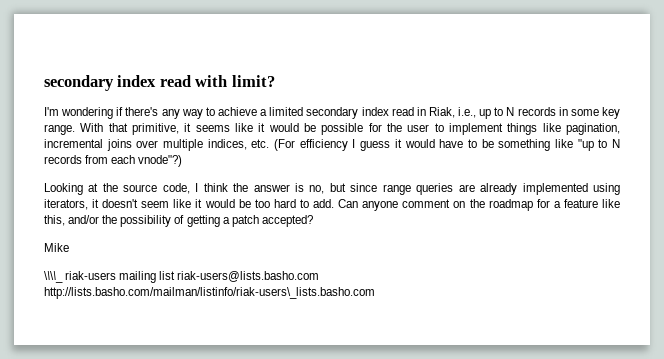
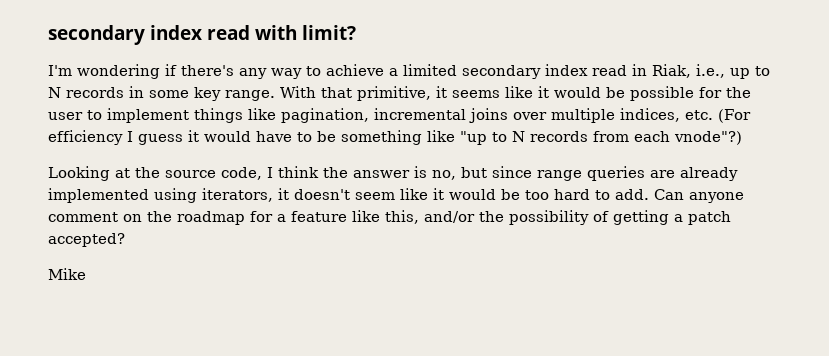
[44,271,320,283] [44,287,375,299] // \\\\_ riak-users mailing list riak-users@lists.basho.com http://lists.basho.com/mailman/listinfo/riak-users\_lists.basho.com -> (86, 274) none

